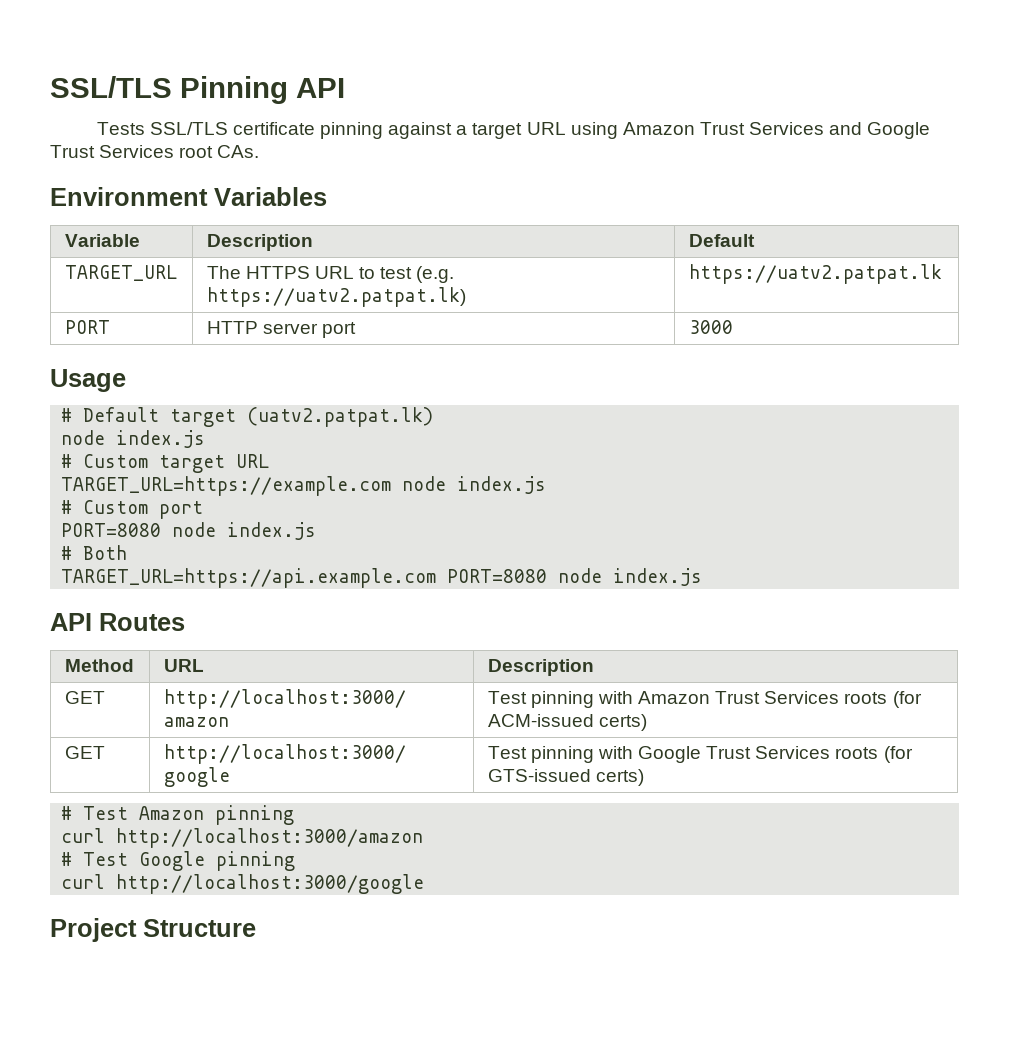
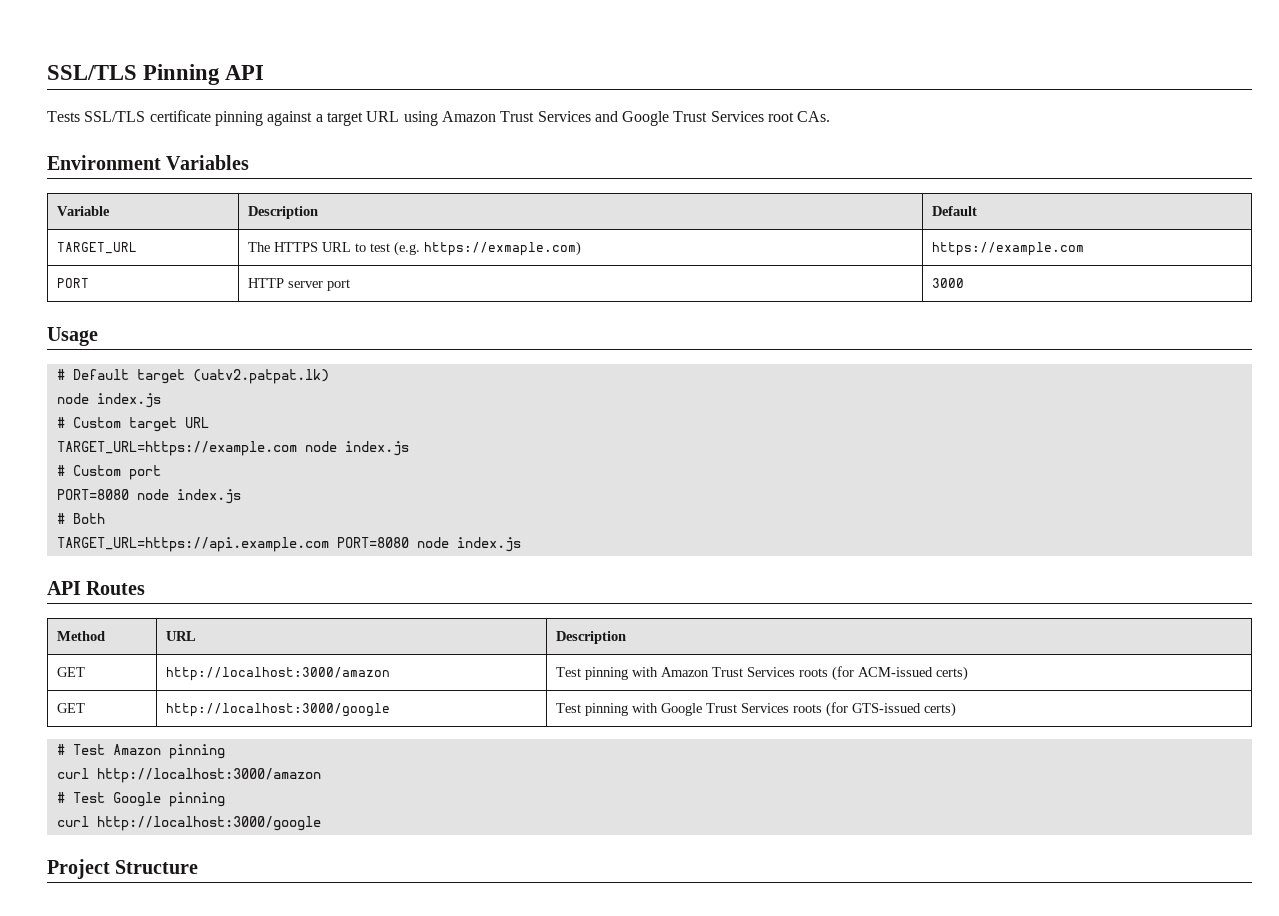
[206,287,466,307] [688,264,942,284] https://uatv2.patpat.lk) | https://uatv2.patpat.lk -> [424,241,582,256] [932,242,1085,256] https://exmaple.com) | https://example.com

